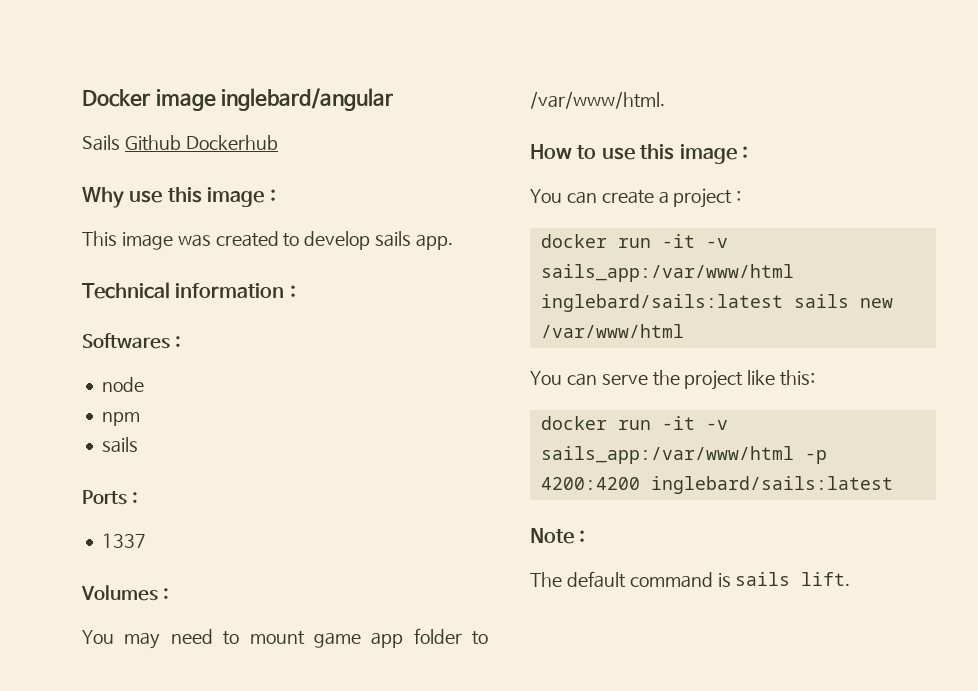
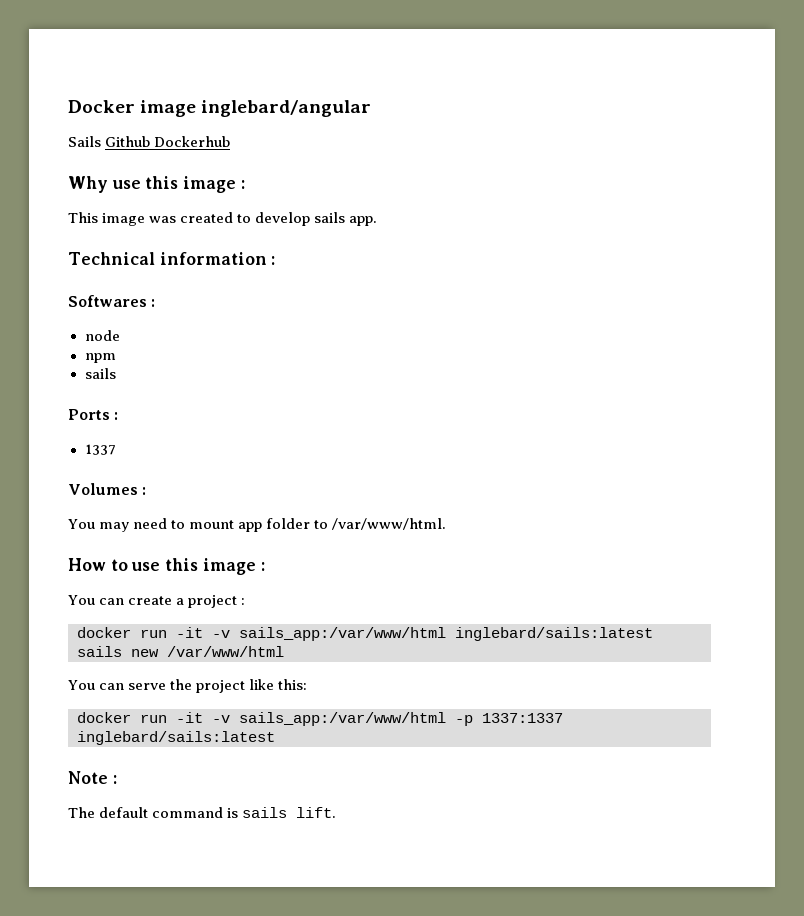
[313,632,361,648] game -> (235, 524) none
[540,477,640,490] 4200:4200 -> [482,713,563,723] 1337:1337

